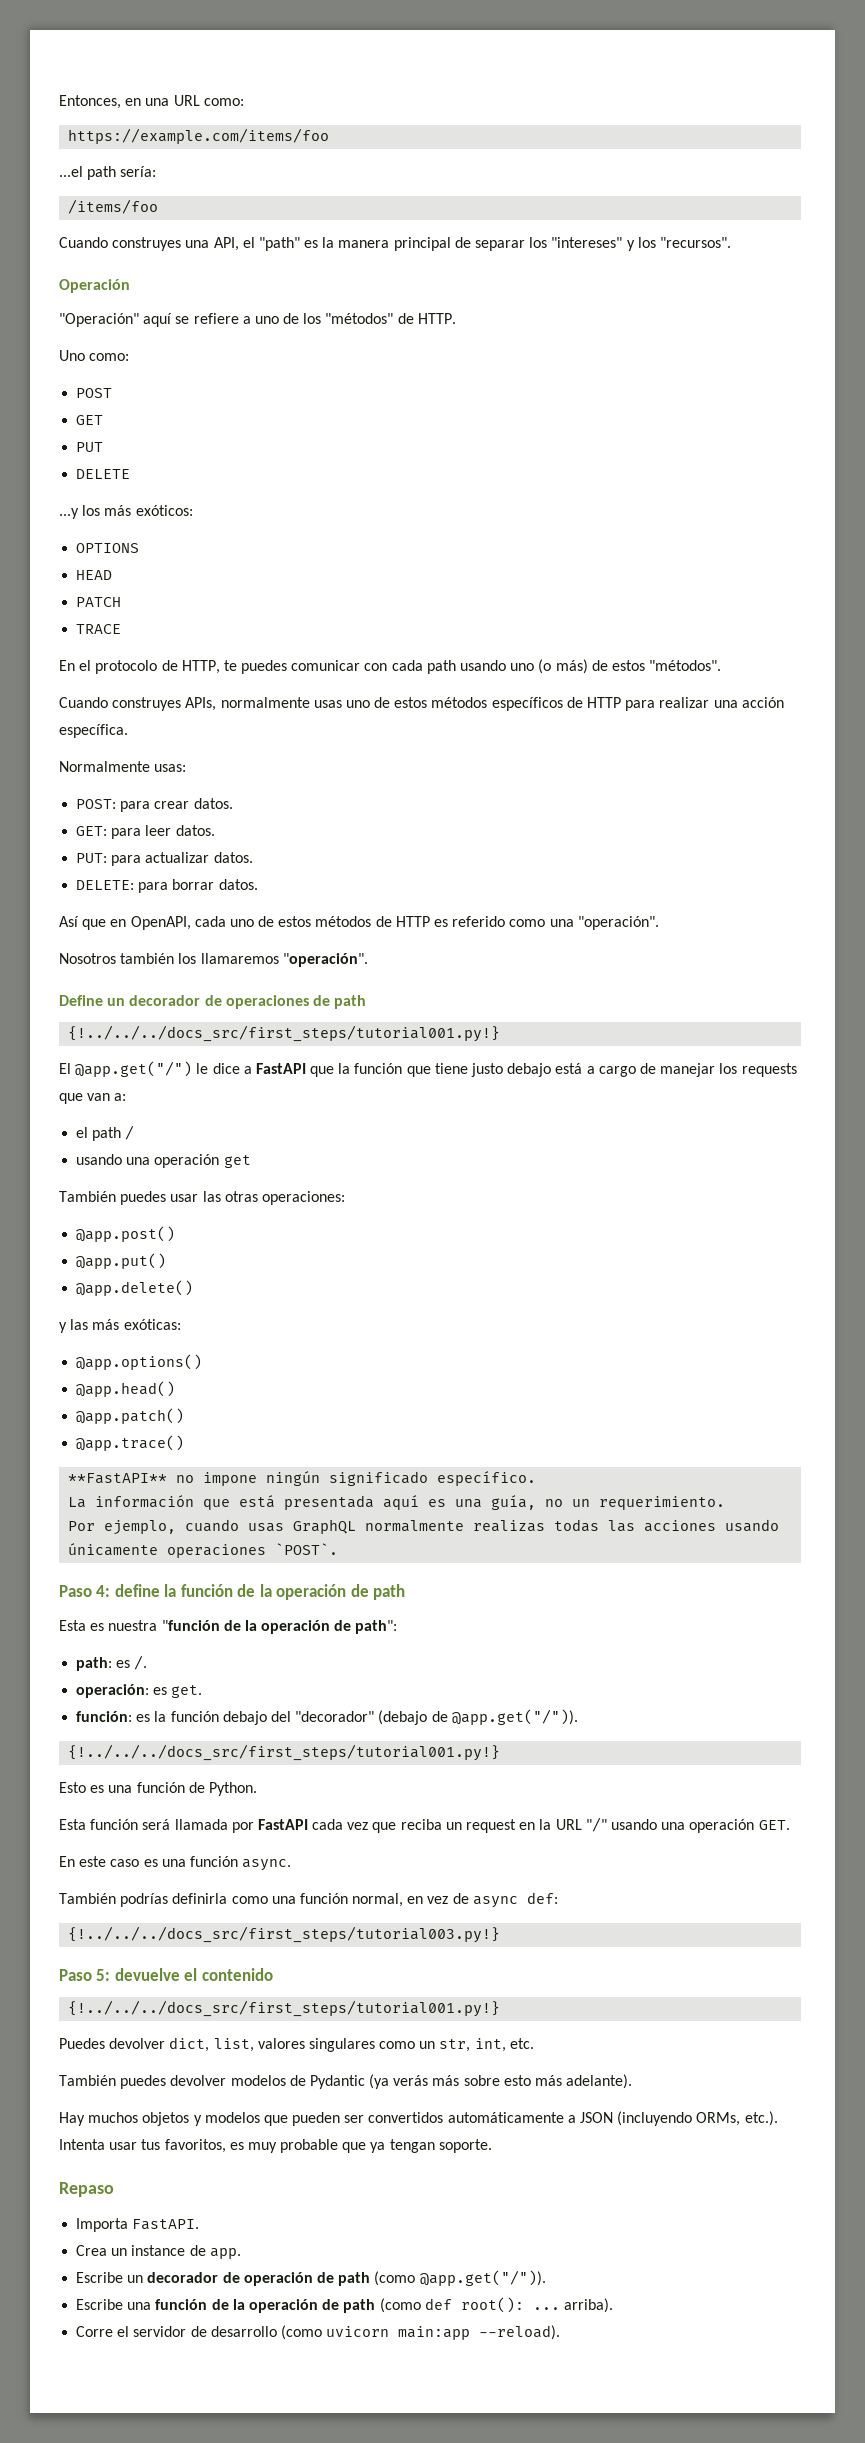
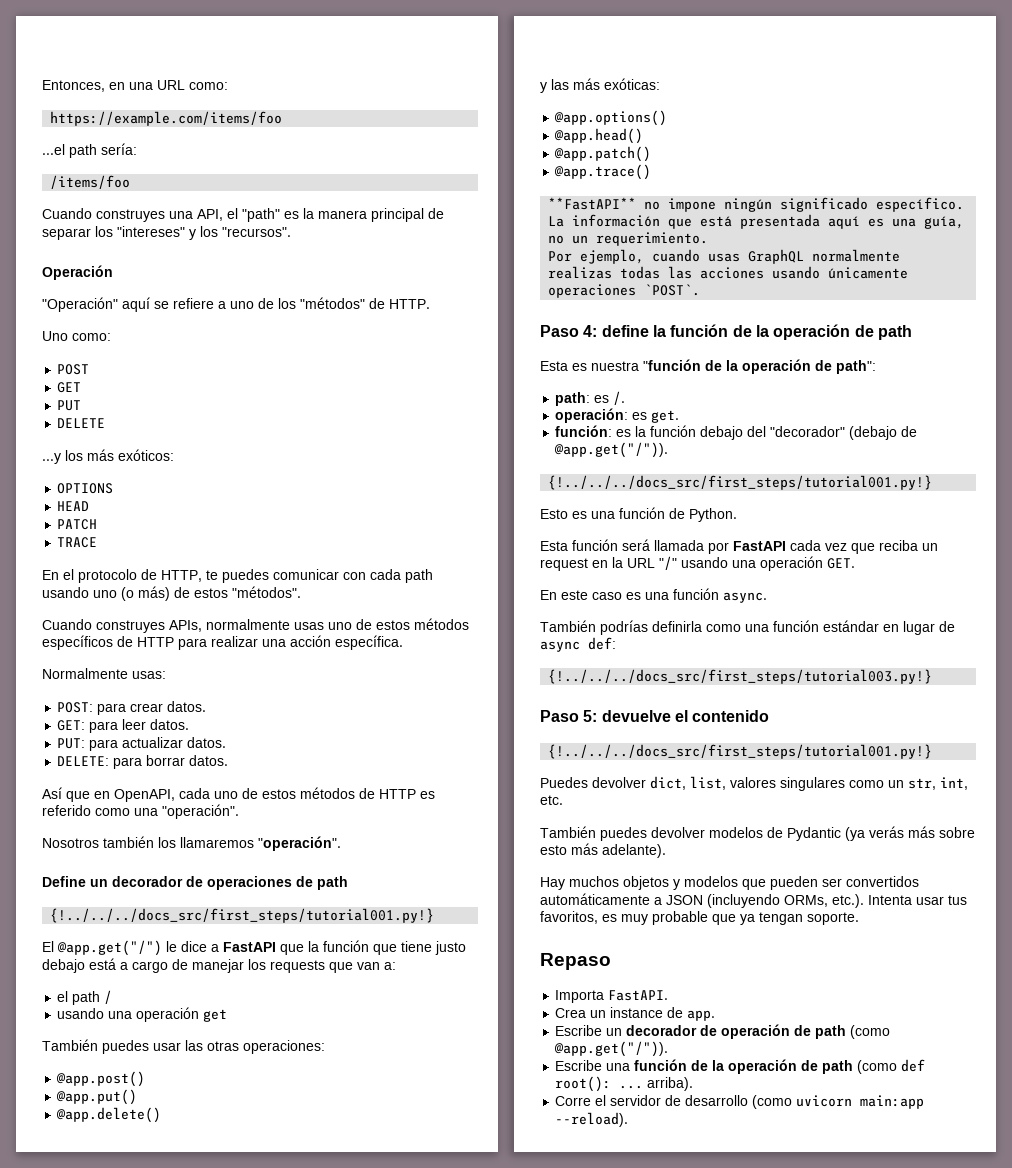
[352,1893,449,1907] normal, en vez -> [823,620,935,635] estándar en lugar

